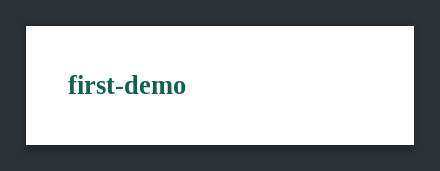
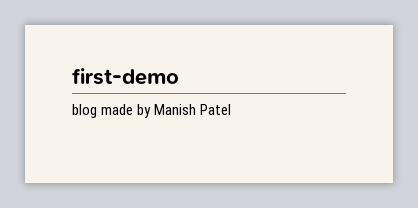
(186, 84) none -> [72,104,232,118] // blog made by Manish Patel

